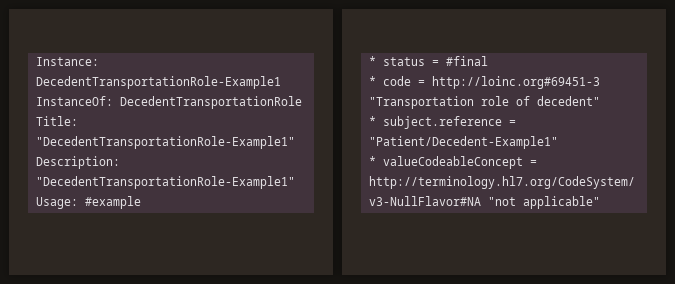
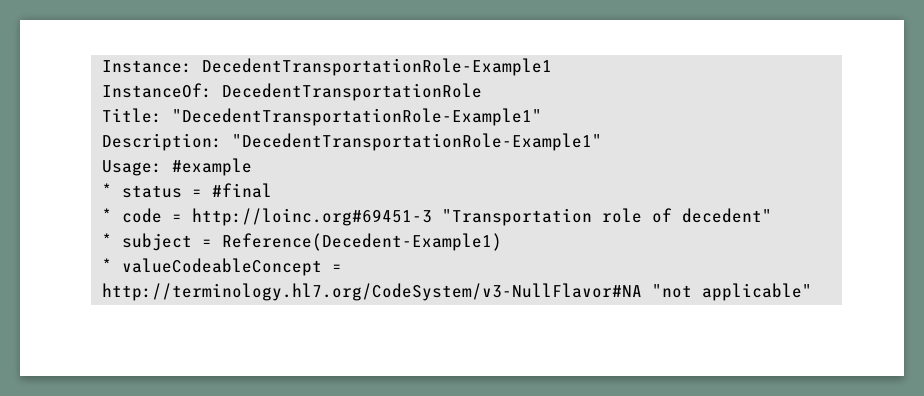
[382,116,516,129] [368,136,558,149] subject.reference = "Patient/Decedent-Example1" -> [121,233,502,251] subject = Reference(Decedent-Example1)

